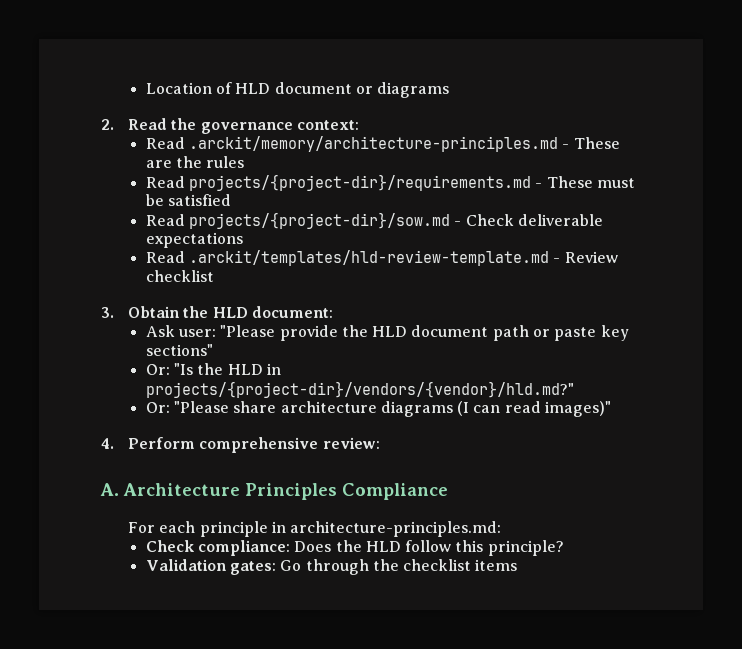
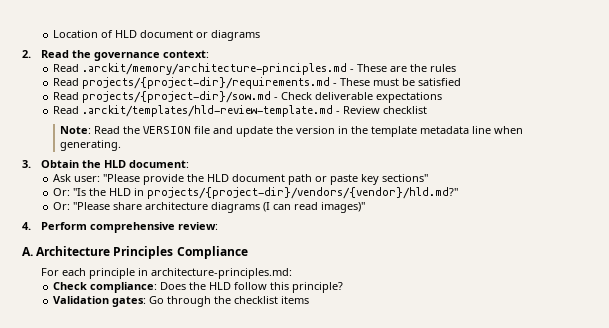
(214, 276) none -> [60,126,524,137] [60,140,122,151] // Note: Read the VERSION file and update the version in the template metadata line when generating.

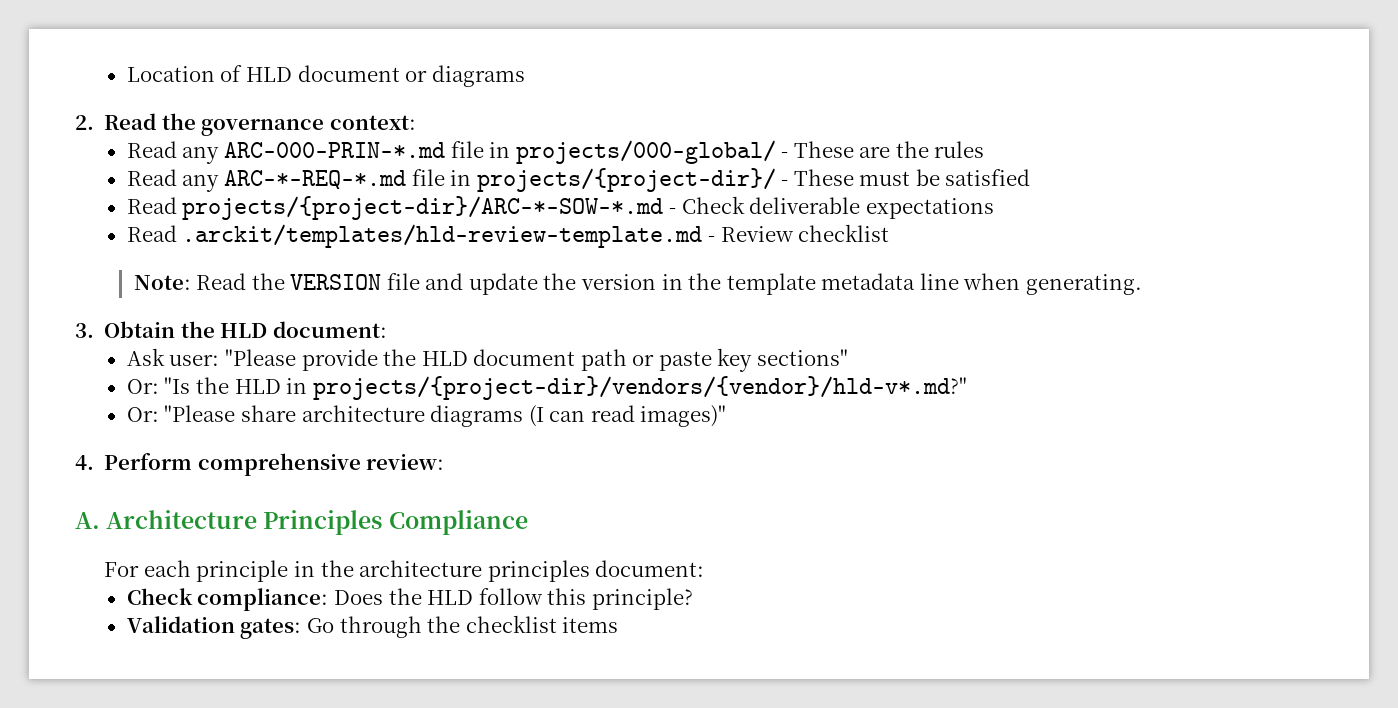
[82,63,348,75] .arckit/memory/architecture-principles.md -> [182,140,776,164] any ARC-000-PRIN-*.md file in projects/000-global/
[82,77,331,89] projects/{project-dir}/requirements.md -> [182,168,776,192] any ARC-*-REQ-*.md file in projects/{project-dir}/
[82,91,272,103] projects/{project-dir}/sow.md -> [182,196,664,220] projects/{project-dir}/ARC-*-SOW-*.md
[147,187,459,199] projects/{project-dir}/vendors/{vendor}/hld.md?" -> [312,376,967,400] projects/{project-dir}/vendors/{vendor}/hld-v*.md?"
[151,268,293,279] architecture-principles.md: -> [320,560,705,582] the architecture principles document:

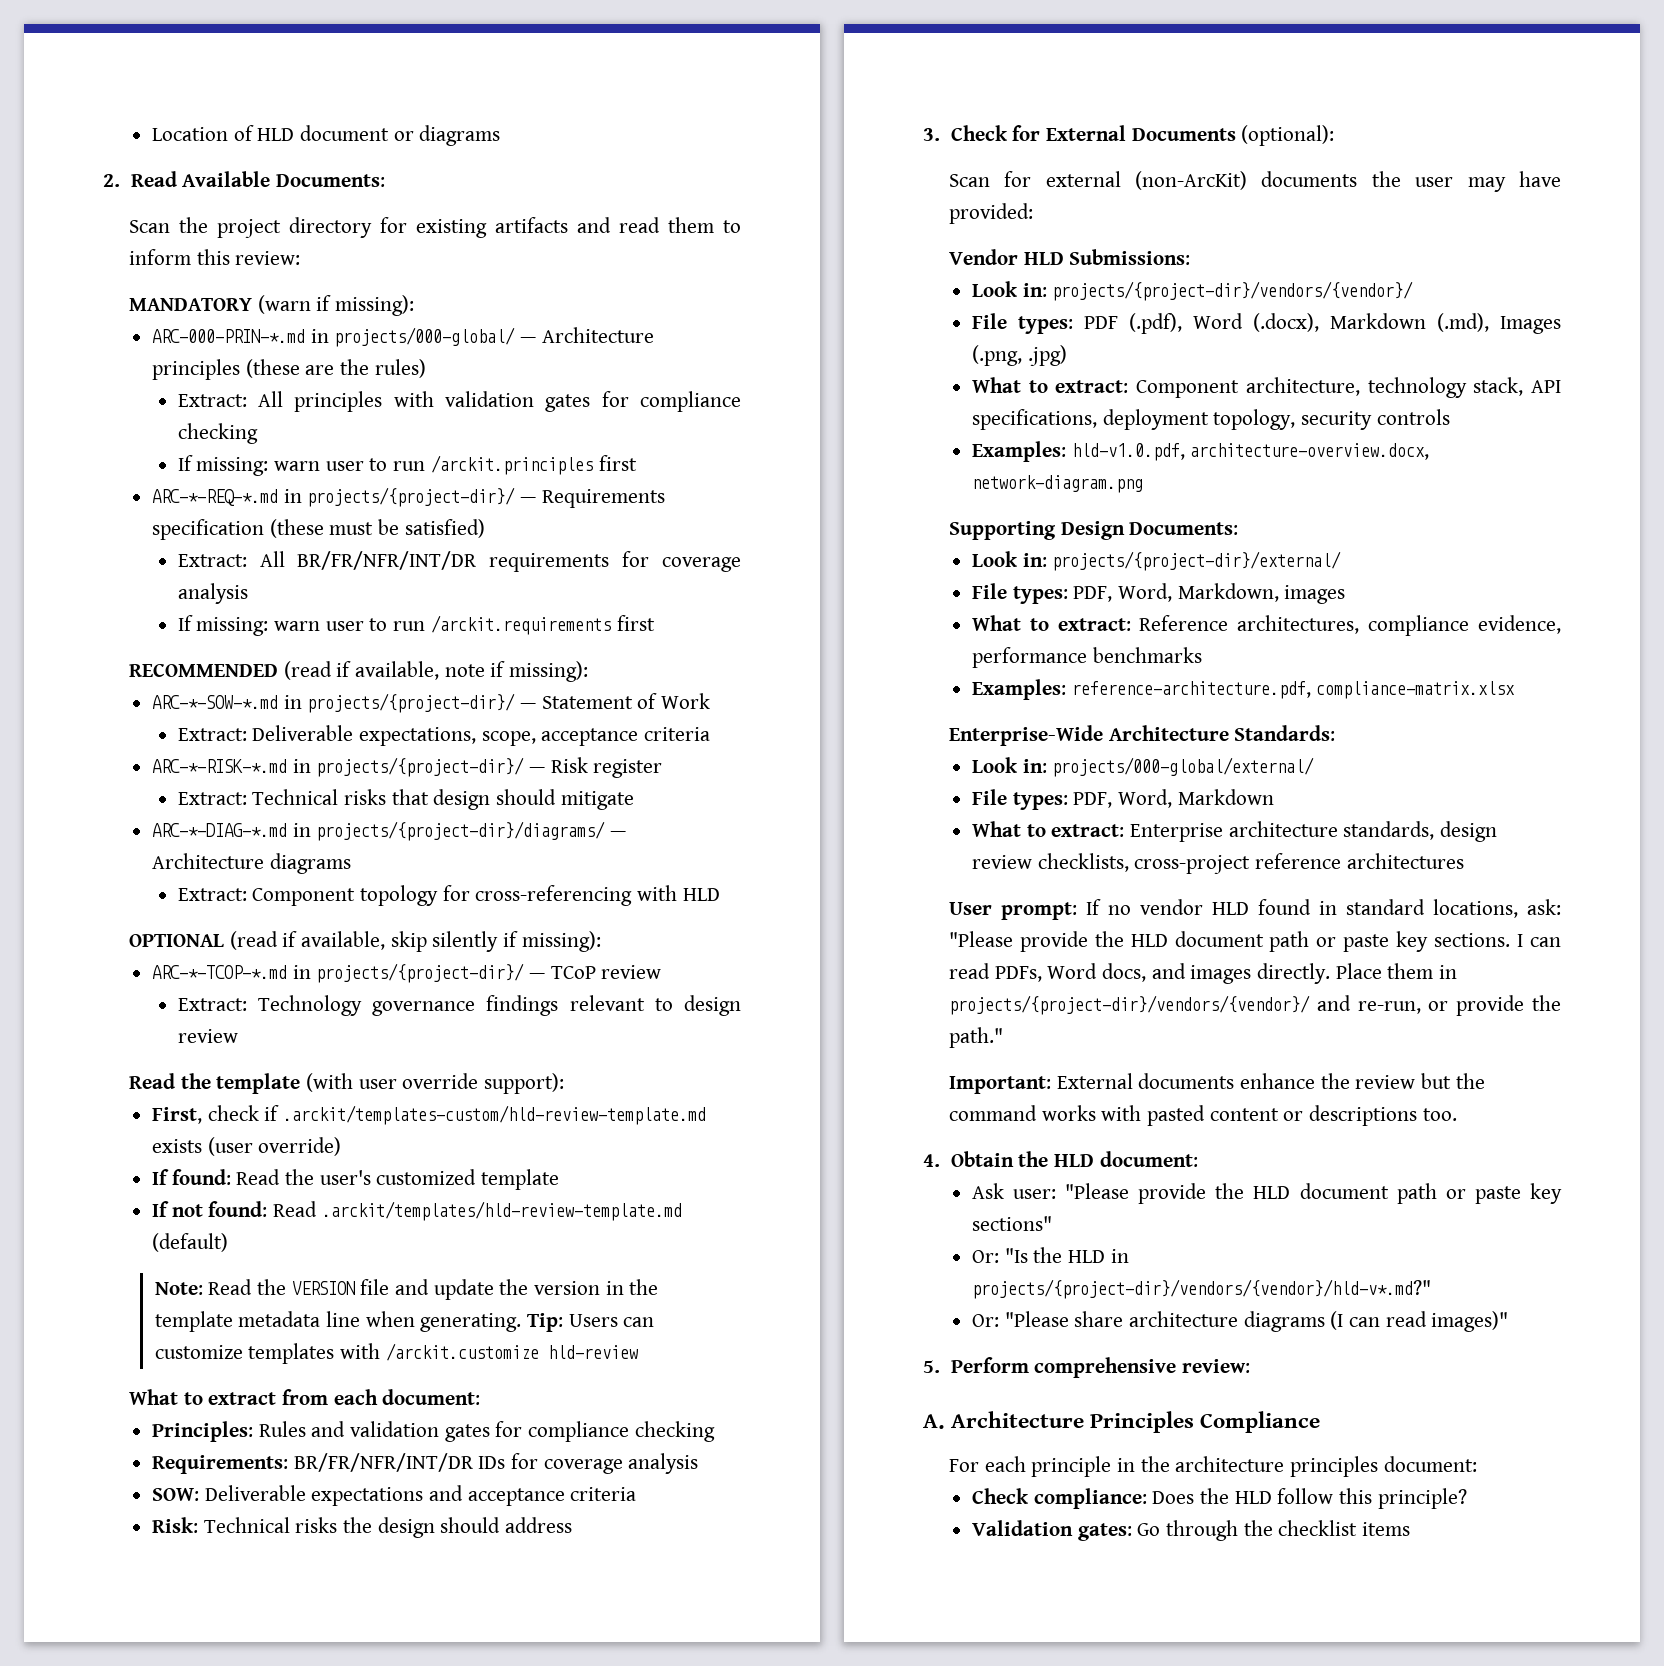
[161,113,416,136] [126,140,985,164] [126,168,1031,192] [126,196,994,220] [126,224,890,248] the governance context: // Read any ARC-000-PRIN-*.md file in projects/000-global/ - These are the rules // Read any ARC-*-REQ-*.md file in projects/{project-dir}/ - These must be satisfied // Read projects/{project-dir}/ARC-*-SOW-*.md - Check deliverable expectations // Read .arckit/templates/hld-review-template.md - Review checklist -> [182,171,385,187] [128,217,741,238] [128,249,301,265] [128,295,414,316] [151,327,654,347] [151,359,426,380] [177,391,741,412] [177,423,258,444] [177,455,637,476] [151,487,665,508] [151,519,485,540] [177,551,741,572] [177,583,248,604] [177,615,655,636] [128,661,588,682] [151,693,710,713] [177,725,711,746] [151,757,663,778] [177,789,634,810] [151,821,626,841] [151,853,351,874] [177,885,720,906] [128,931,601,952] [151,963,662,983] [177,995,741,1016] [177,1029,238,1043] [128,1073,564,1094] [151,1105,706,1125] [151,1137,342,1156] [151,1169,559,1190] [151,1201,682,1221] [151,1233,228,1252] Available Documents: // Scan the project directory for existing artifacts and read them to inform this review: // MANDATORY (warn if missing): // ARC-000-PRIN-*.md in projects/000-global/ — Architecture principles (these are the rules) // Extract: All principles with validation gates for compliance checking // If missing: warn user to run /arckit.principles first // ARC-*-REQ-*.md in projects/{project-dir}/ — Requirements specification (these must be satisfied) // Extract: All BR/FR/NFR/INT/DR requirements for coverage analysis // If missing: warn user to run /arckit.requirements first // RECOMMENDED (read if available, note if missing): // ARC-*-SOW-*.md in projects/{project-dir}/ — Statement of Work // Extract: Deliverable expectations, scope, acceptance criteria // ARC-*-RISK-*.md in projects/{project-dir}/ — Risk register // Extract: Technical risks that design should mitigate // ARC-*-DIAG-*.md in projects/{project-dir}/diagrams/ — Architecture diagrams // Extract: Component topology for cross-referencing with HLD // OPTIONAL (read if available, skip silently if missing): // ARC-*-TCOP-*.md in projects/{project-dir}/ — TCoP review // Extract: Technology governance findings relevant to design review // Read the template (with user override support): // First, check if .arckit/templates-custom/hld-review-template.md exists (user override) // If found: Read the user's customized template // If not found: Read .arckit/templates/hld-review-template.md (default)
[75,323,94,338] // 3. -> [527,1313,655,1332] [154,1343,638,1364] [128,1389,481,1405] [151,1421,715,1442] [151,1453,699,1474] [151,1485,637,1506] [151,1517,572,1538] [923,125,1335,146] [948,171,1561,192] [948,203,1033,224] [948,249,1191,265] [971,281,1414,301] [971,313,1561,334] [971,345,1067,366] [971,377,1561,398] [971,409,1450,430] [971,441,1430,462] [971,475,1143,493] [948,521,1239,540] [971,551,1342,571] [971,583,1346,604] [971,615,1561,636] [971,647,1202,668] [971,679,1516,700] [948,725,1336,746] [971,757,1315,777] [971,789,1274,810] [971,821,1497,842] [971,853,1464,874] [948,899,1561,920] [948,931,1562,952] [948,963,1457,984] [948,995,1561,1016] [948,1027,1003,1048] [948,1073,1485,1094] [948,1105,1457,1126] [923,1154,940,1167] Tip: Users can customize templates with /arckit.customize hld-review // What to extract from each document: // Principles: Rules and validation gates for compliance checking // Requirements: BR/FR/NFR/INT/DR IDs for coverage analysis // SOW: Deliverable expectations and acceptance criteria // Risk: Technical risks the design should address // 3. Check for External Documents (optional): // Scan for external (non-ArcKit) documents the user may have provided: // Vendor HLD Submissions: // Look in: projects/{project-dir}/vendors/{vendor}/ // File types: PDF (.pdf), Word (.docx), Markdown (.md), Images (.png, .jpg) // What to extract: Component architecture, technology stack, API specifications, deployment topology, security controls // Examples: hld-v1.0.pdf, architecture-overview.docx, network-diagram.png // Supporting Design Documents: // Look in: projects/{project-dir}/external/ // File types: PDF, Word, Markdown, images // What to extract: Reference architectures, compliance evidence, performance benchmarks // Examples: reference-architecture.pdf, compliance-matrix.xlsx // Enterprise-Wide Architecture Standards: // Look in: projects/000-global/external/ // File types: PDF, Word, Markdown // What to extract: Enterprise architecture standards, design review checklists, cross-project reference architectures // User prompt: If no vendor HLD found in standard locations, ask: "Please provide the HLD document path or paste key sections. I can read PDFs, Word docs, and images directly. Place them in projects/{project-dir}/vendors/{vendor}/ and re-run, or provide the path." // Important: External documents enhance the review but the command works with pasted content or descriptions too. // 4.
[75,455,94,470] 4. -> [923,1360,940,1373] 5.

